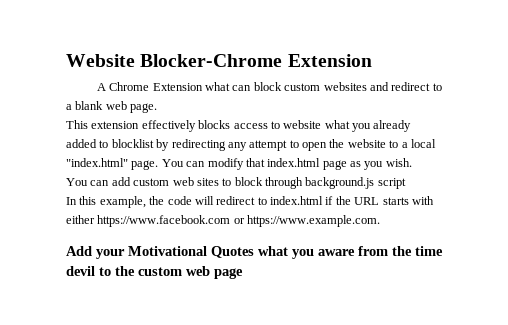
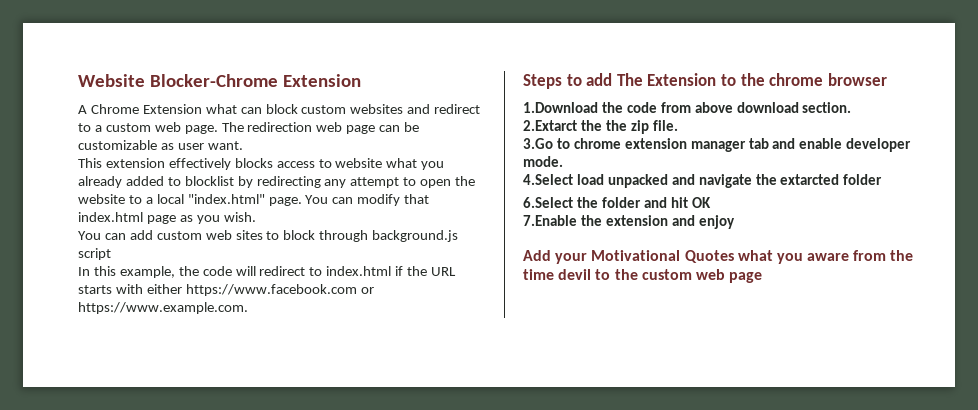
[75,101,104,110] blank -> [105,123,151,132] custom
(158, 108) none -> [221,122,420,134] [78,140,243,150] The redirection web page can be customizable as user want.
(381, 221) none -> [523,73,887,89] [523,102,852,113] [523,120,678,134] [523,138,912,152] [523,156,563,167] [523,174,883,188] [523,197,711,208] [523,215,735,229] // Steps to add The Extension to the chrome browser // 1.Download the code from above download section. // 2.Extarct the the zip file. // 3.Go to chrome extension manager tab and enable developer mode. // 4.Select load unpacked and navigate the extarcted folder // 6.Select the folder and hit OK // 7.Enable the extension and enjoy

